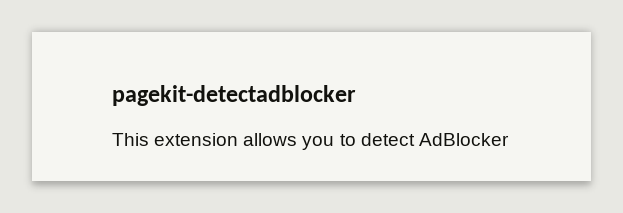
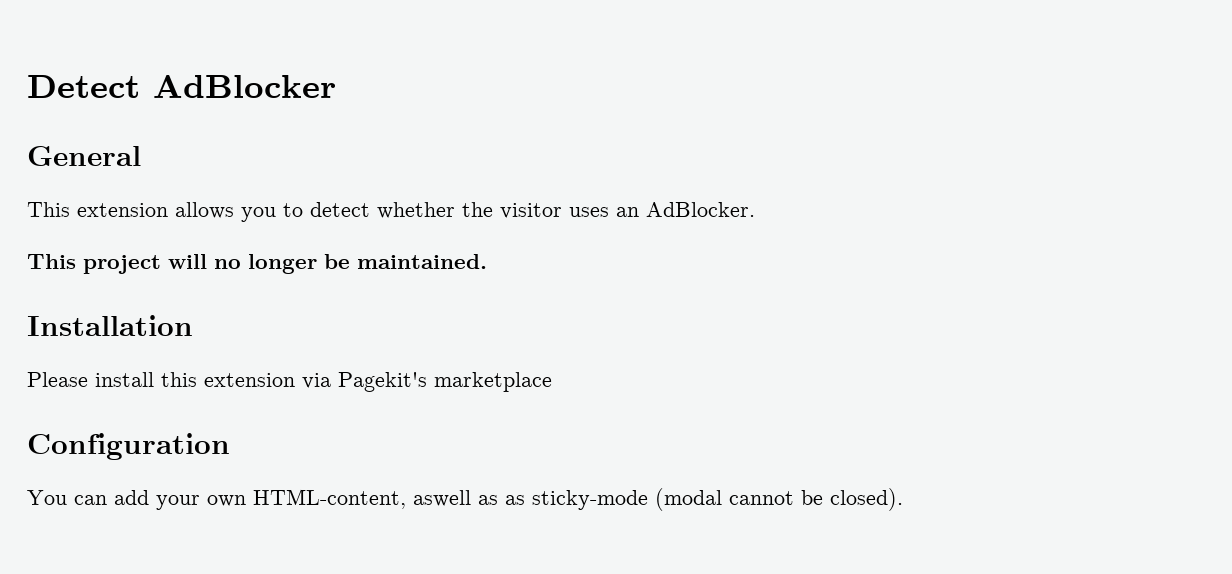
[112,85,356,106] pagekit-detectadblocker -> [27,75,336,98] [27,146,141,166] Detect AdBlocker // General
[418,133,509,146] AdBlocker -> [377,202,755,219] [27,254,487,274] [27,315,193,336] [27,372,552,392] [27,433,230,460] [27,488,903,511] whether the visitor uses an AdBlocker. // This project will no longer be maintained. // Installation // Please install this extension via Pagekit's marketplace // Configuration // You can add your own HTML-content, aswell as as sticky-mode (modal cannot be closed).

